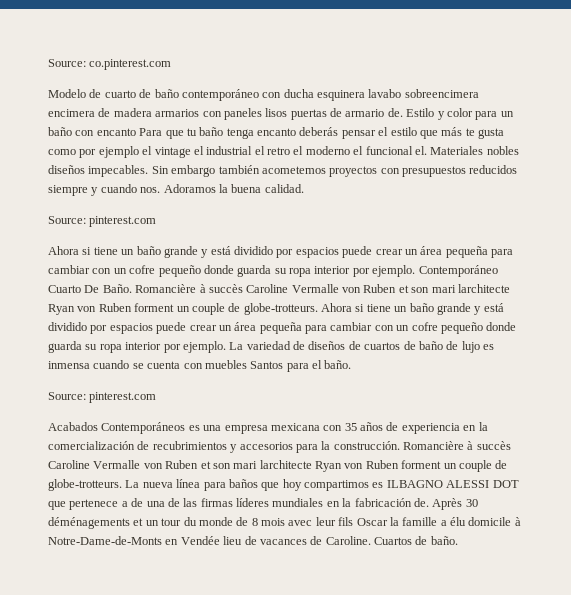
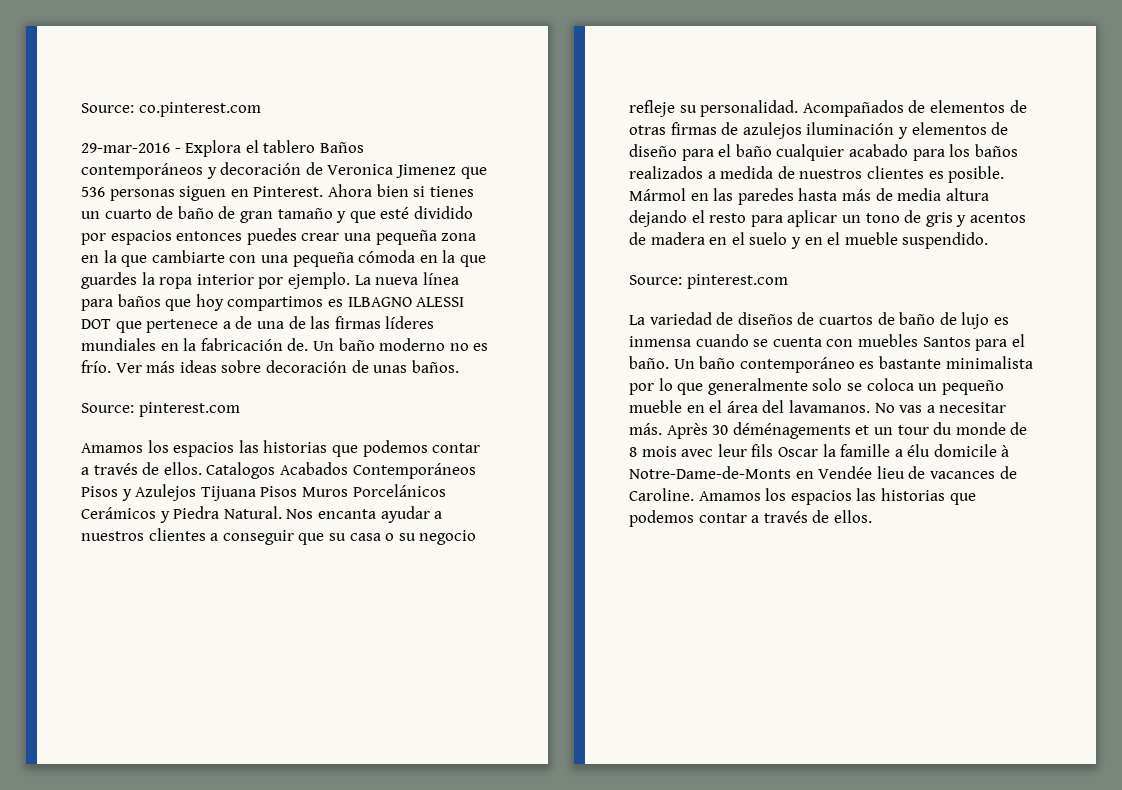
[48,89,479,101] [48,108,514,120] [48,127,504,139] [48,146,519,158] [48,165,518,177] [48,184,304,196] [48,216,157,227] [48,246,513,258] [48,265,498,277] [48,284,510,293] [48,303,504,315] [48,322,517,334] [48,341,494,353] [48,360,352,372] [48,392,157,403] [48,422,488,434] [48,441,511,453] [48,460,508,472] [48,479,122,491] Modelo de cuarto de baño contemporáneo con ducha esquinera lavabo sobreencimera encimera de madera armarios con paneles lisos puertas de armario de. Estilo y color para un baño con encanto Para que tu baño tenga encanto deberás pensar el estilo que más te gusta como por ejemplo el vintage el industrial el retro el moderno el funcional el. Materiales nobles diseños impecables. Sin embargo también acometemos proyectos con presupuestos reducidos siempre y cuando nos. Adoramos la buena calidad. // Source: pinterest.com // Ahora si tiene un baño grande y está dividido por espacios puede crear un área pequeña para cambiar con un cofre pequeño donde guarda su ropa interior por ejemplo. Contemporáneo Cuarto De Baño. Romancière à succès Caroline Vermalle von Ruben et son mari larchitecte Ryan von Ruben forment un couple de globe-trotteurs. Ahora si tiene un baño grande y está dividido por espacios puede crear un área pequeña para cambiar con un cofre pequeño donde guarda su ropa interior por ejemplo. La variedad de diseños de cuartos de baño de lujo es inmensa cuando se cuenta con muebles Santos para el baño. // Source: pinterest.com // Acabados Contemporáneos es una empresa mexicana con 35 años de experiencia en la comercialización de recubrimientos y accesorios para la construcción. Romancière à succès Caroline Vermalle von Ruben et son mari larchitecte Ryan von Ruben forment un couple de globe-trotteurs. -> [81,140,364,157] [81,162,487,179] [81,184,474,201] [81,206,473,223] [81,228,477,245] [81,250,486,267] [81,272,350,289] 29-mar-2016 - Explora el tablero Baños contemporáneos y decoración de Veronica Jimenez que 536 personas siguen en Pinterest. Ahora bien si tienes un cuarto de baño de gran tamaño y que esté dividido por espacios entonces puedes crear una pequeña zona en la que cambiarte con una pequeña cómoda en la que guardes la ropa interior por ejemplo.
(429, 502) none -> [312,338,489,351] [81,360,459,373] [81,402,240,417] [81,440,481,457] [81,462,476,479] [81,484,446,501] [81,506,443,523] [81,528,477,545] [629,100,1027,117] [629,122,1009,139] [629,144,1018,161] [629,166,1005,183] [629,188,989,205] [629,210,1026,227] [629,232,989,249] [629,274,788,289] [629,312,1009,329] [629,334,1025,351] [629,356,1033,373] [629,378,1004,395] [629,400,1007,413] [629,423,662,435] Un baño moderno no es frío. Ver más ideas sobre decoración de unas baños. // Source: pinterest.com // Amamos los espacios las historias que podemos contar a través de ellos. Catalogos Acabados Contemporáneos Pisos y Azulejos Tijuana Pisos Muros Porcelánicos Cerámicos y Piedra Natural. Nos encanta ayudar a nuestros clientes a conseguir que su casa o su negocio refleje su personalidad. Acompañados de elementos de otras firmas de azulejos iluminación y elementos de diseño para el baño cualquier acabado para los baños realizados a medida de nuestros clientes es posible. Mármol en las paredes hasta más de media altura dejando el resto para aplicar un tono de gris y acentos de madera en el suelo y en el mueble suspendido. // Source: pinterest.com // La variedad de diseños de cuartos de baño de lujo es inmensa cuando se cuenta con muebles Santos para el baño. Un baño contemporáneo es bastante minimalista por lo que generalmente solo se coloca un pequeño mueble en el área del lavamanos. No vas a necesitar más.
[374,536,458,545] Cuartos de baño. -> [698,488,976,505] [629,510,872,527] Amamos los espacios las historias que podemos contar a través de ellos.

